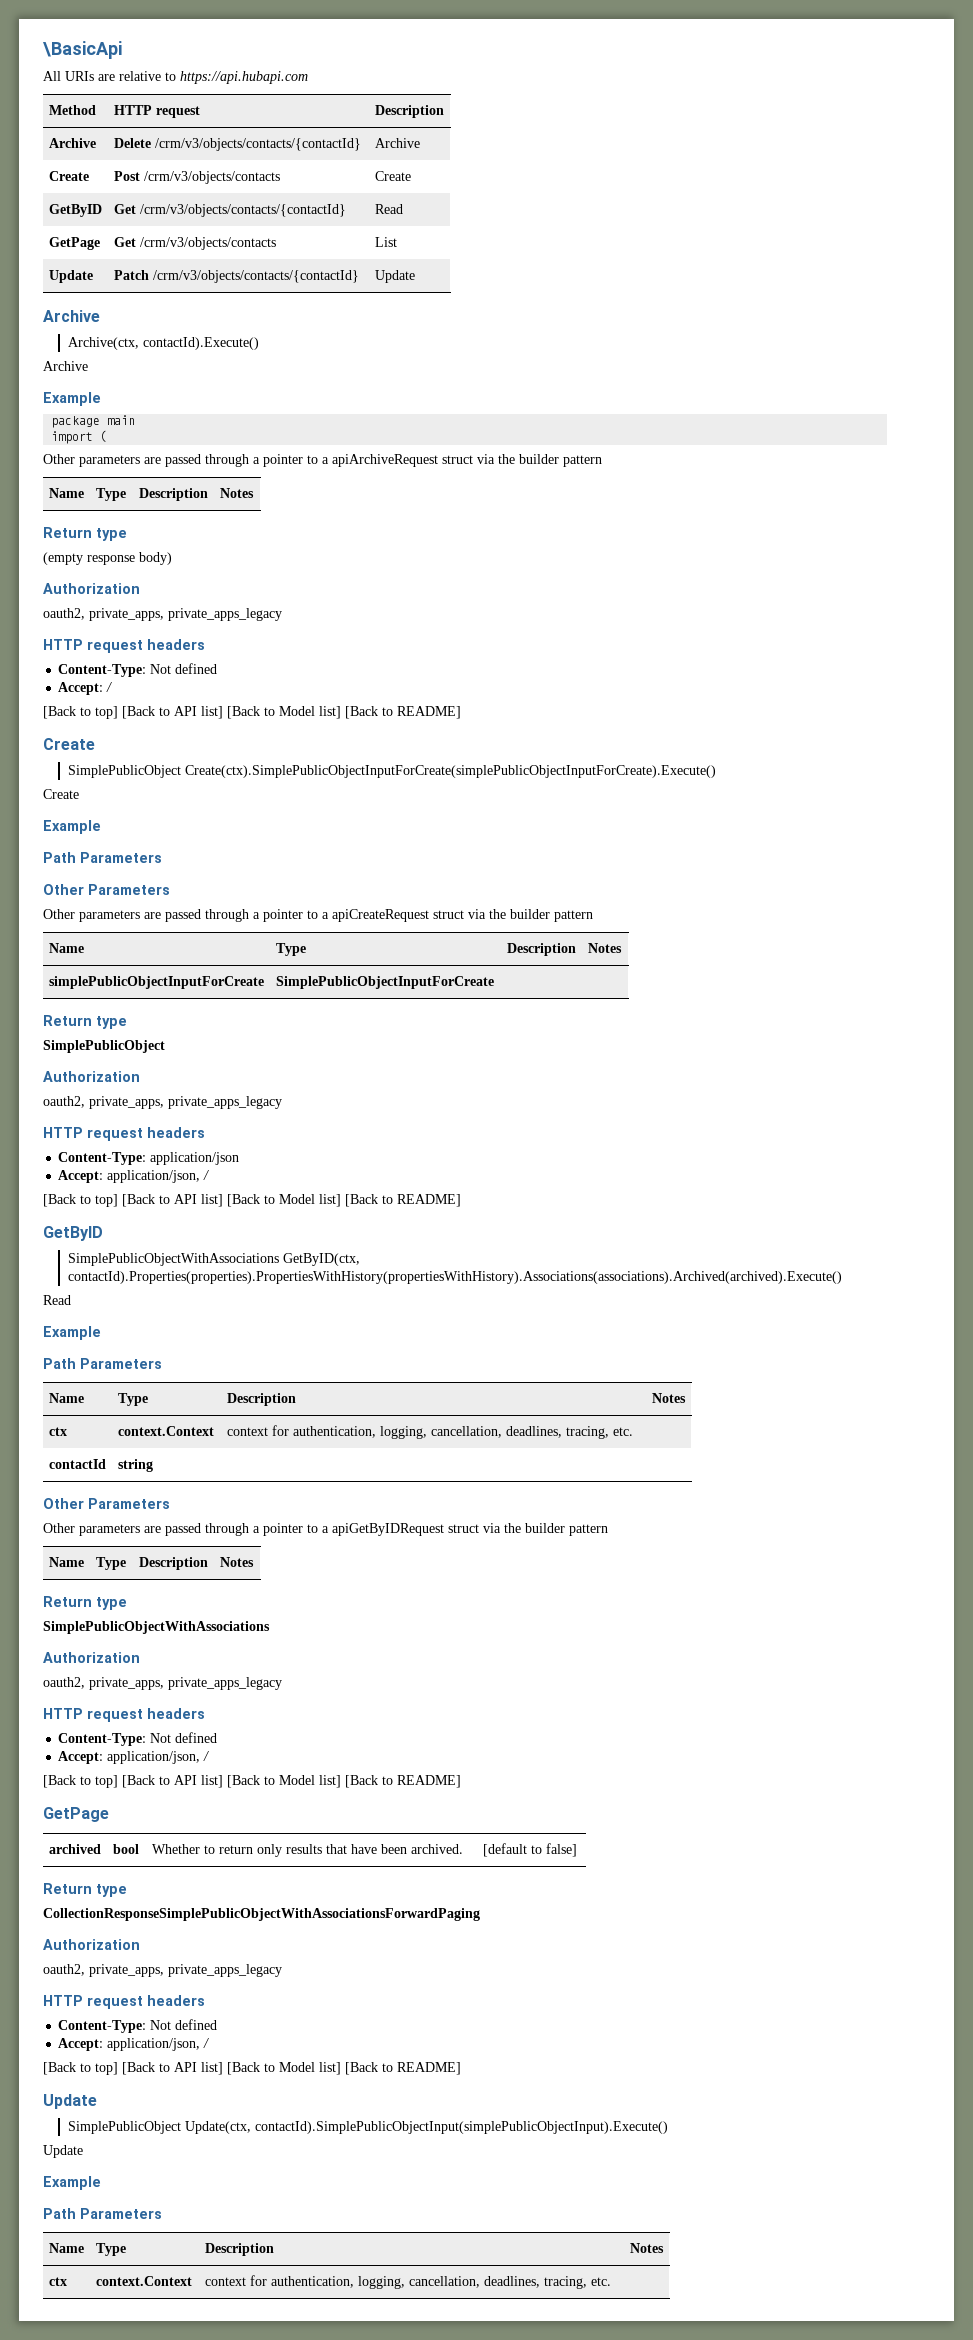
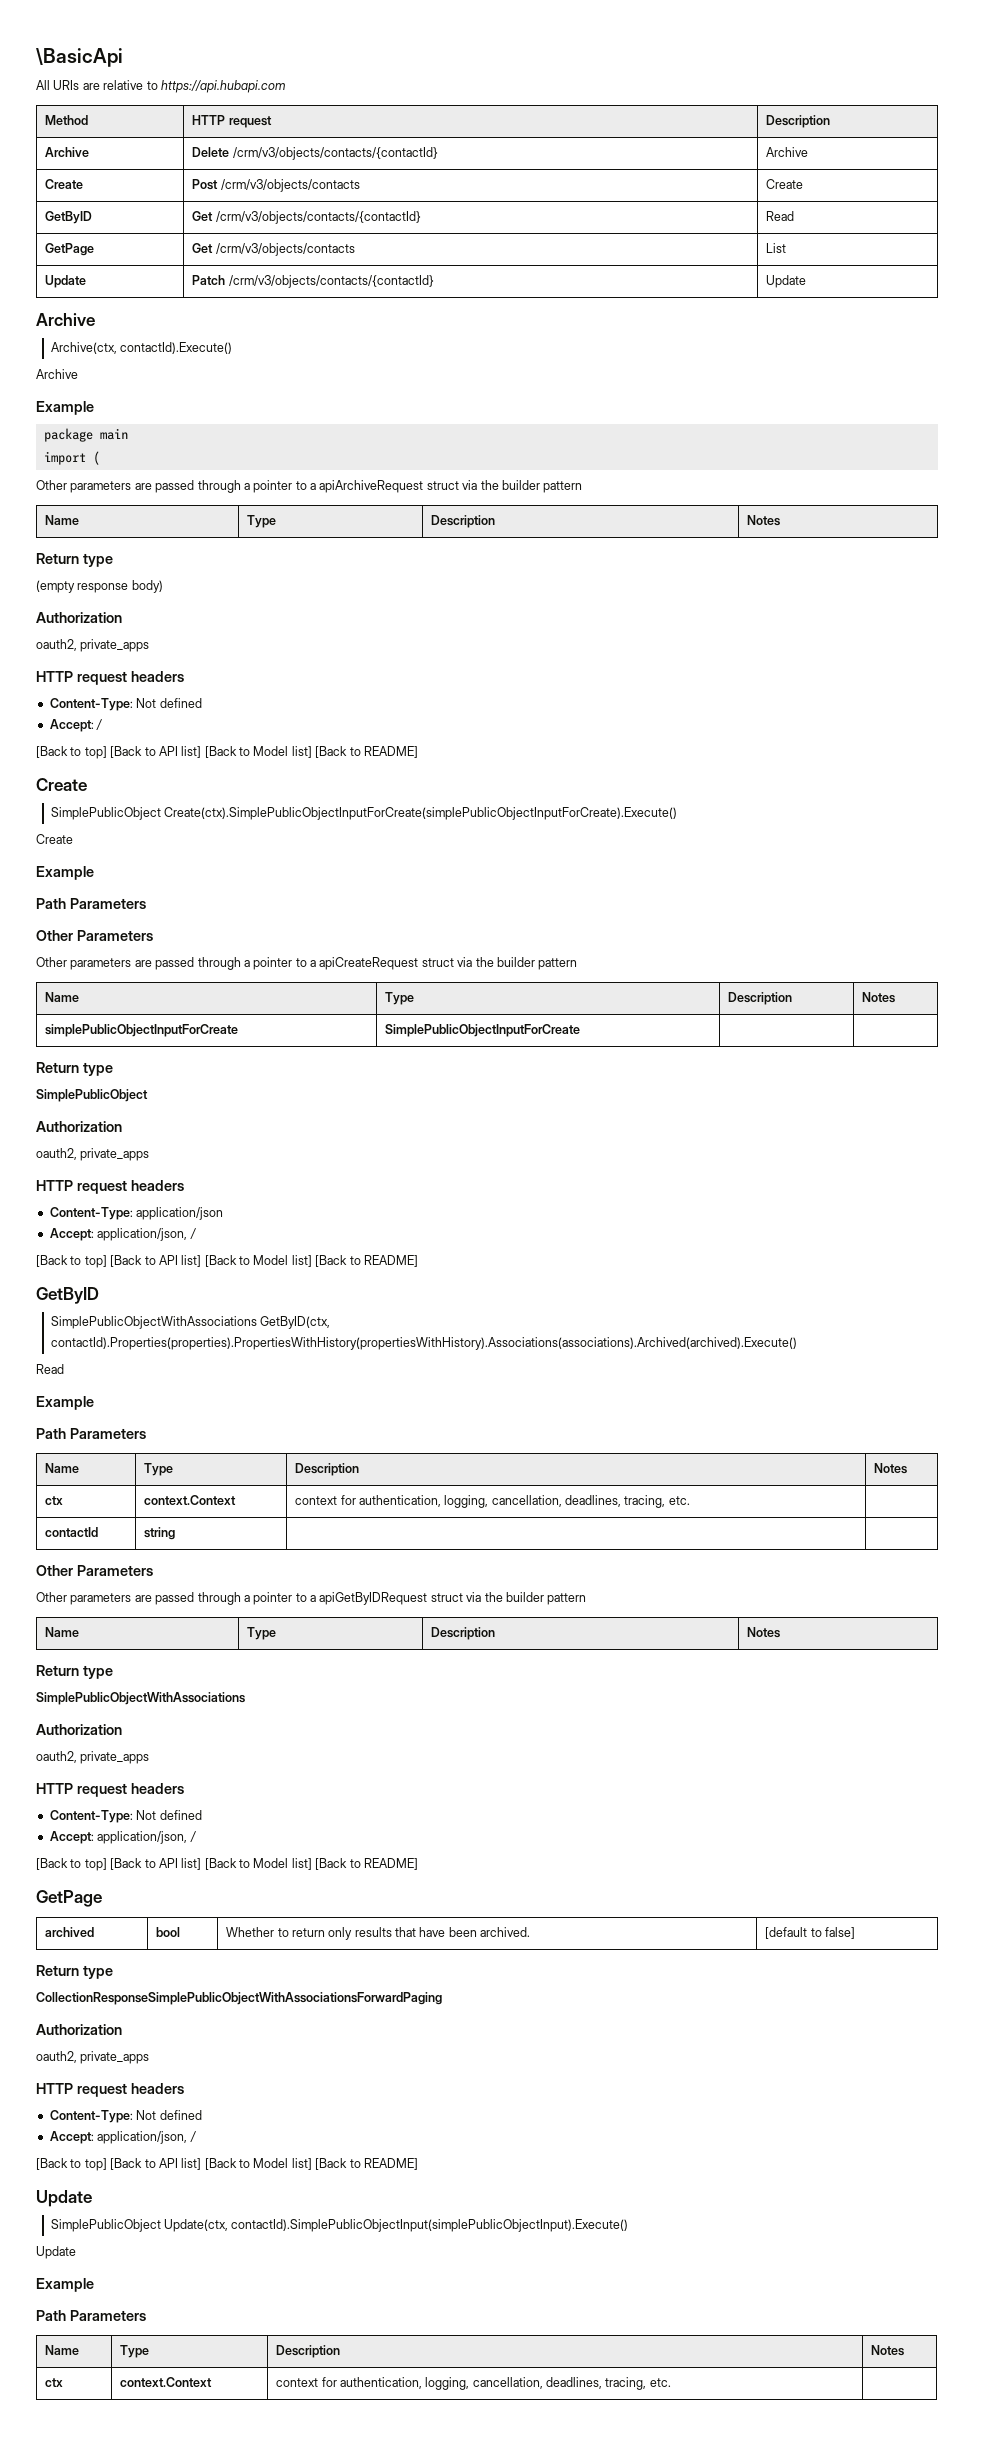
[89,608,282,621] private_apps, private_apps_legacy -> [80,639,150,652] private_apps
[89,1096,282,1109] private_apps, private_apps_legacy -> [80,1148,150,1161] private_apps
[89,1677,282,1690] private_apps, private_apps_legacy -> [80,1751,150,1764] private_apps
[89,1964,282,1977] private_apps, private_apps_legacy -> [80,2051,150,2064] private_apps

